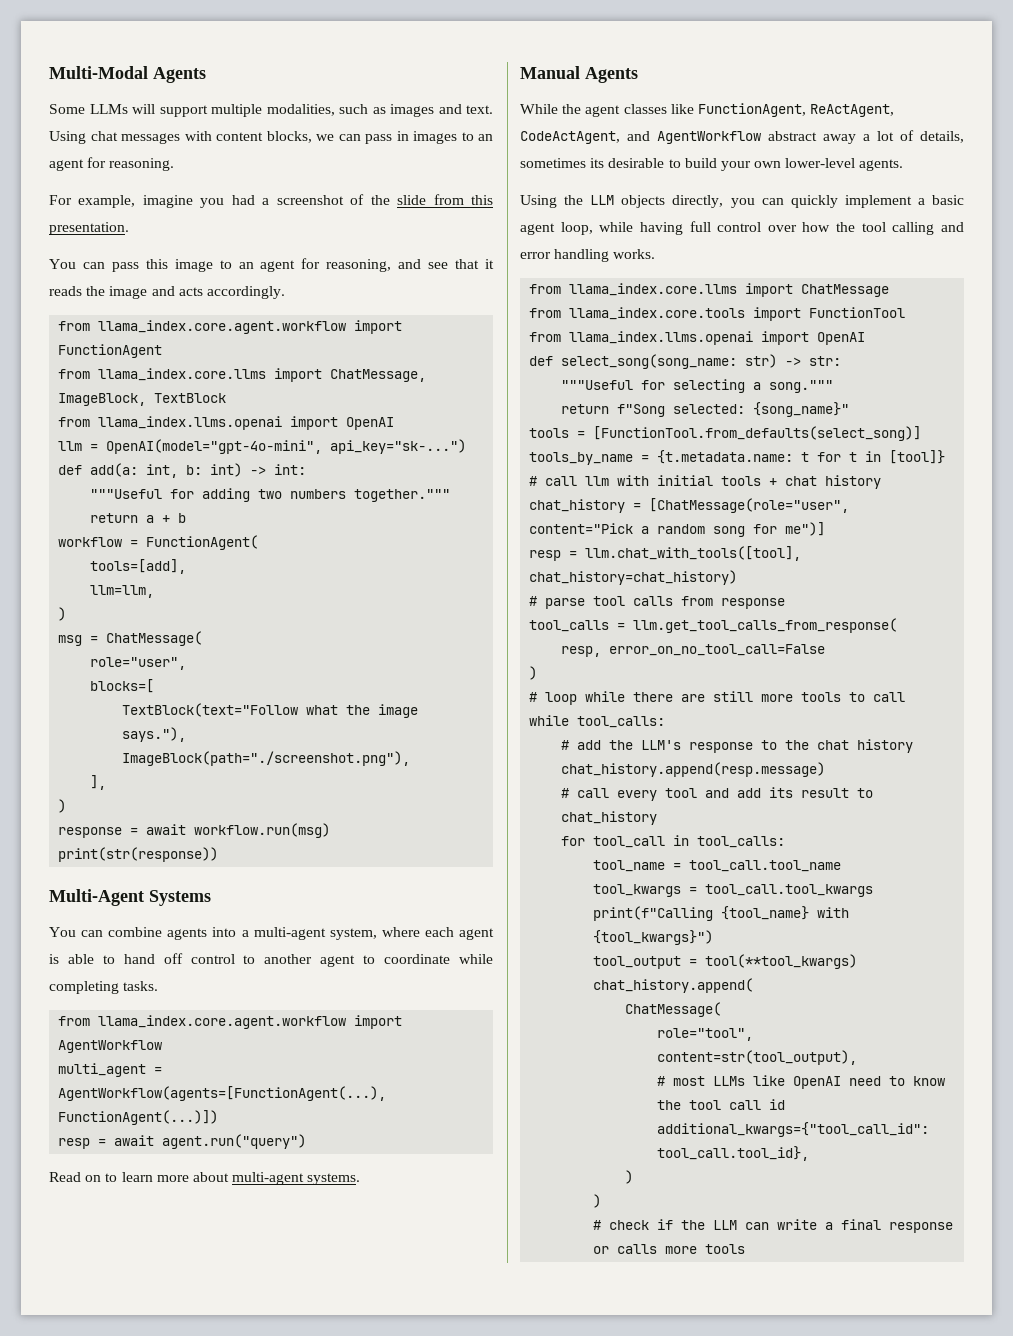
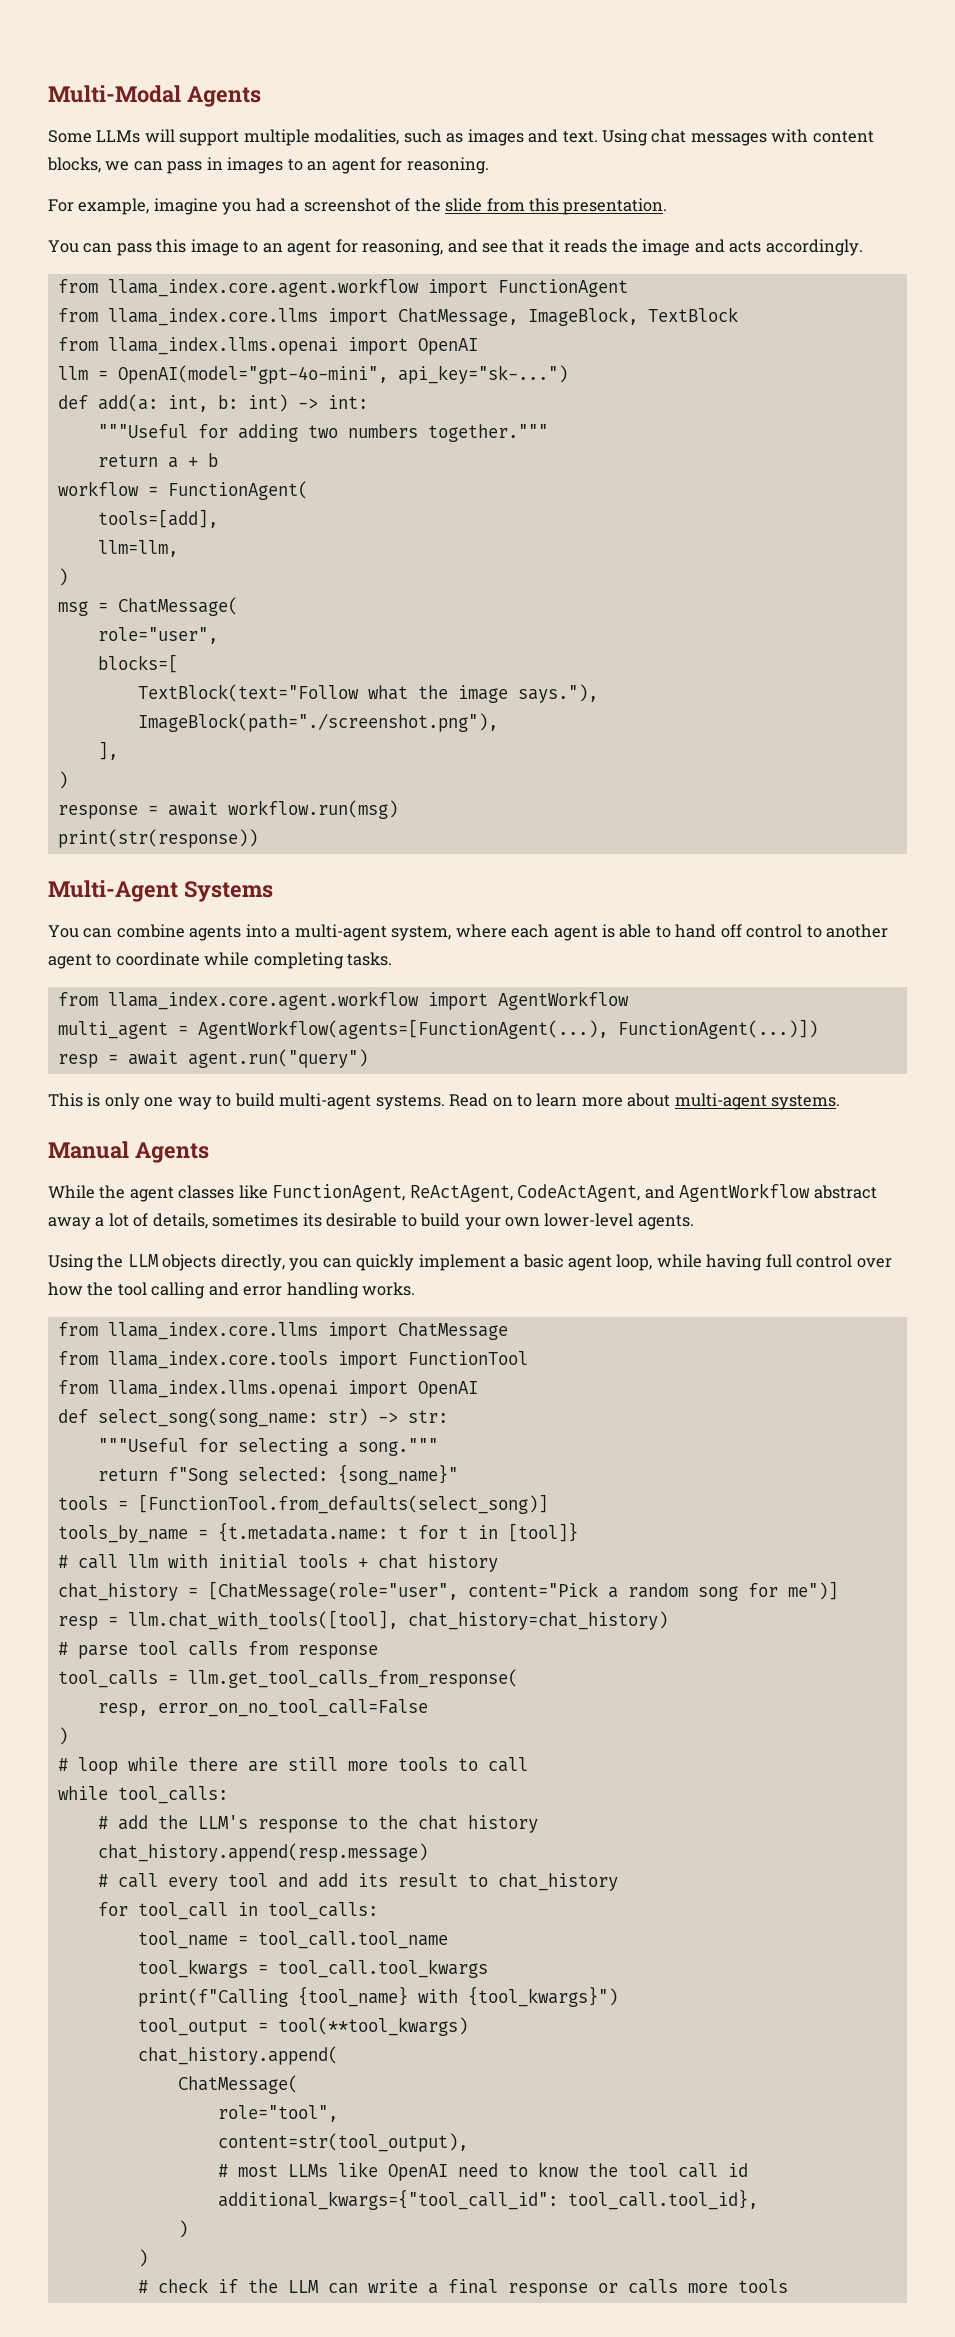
(307, 1141) none -> [48,1093,445,1110] This is only one way to build multi-agent systems.

